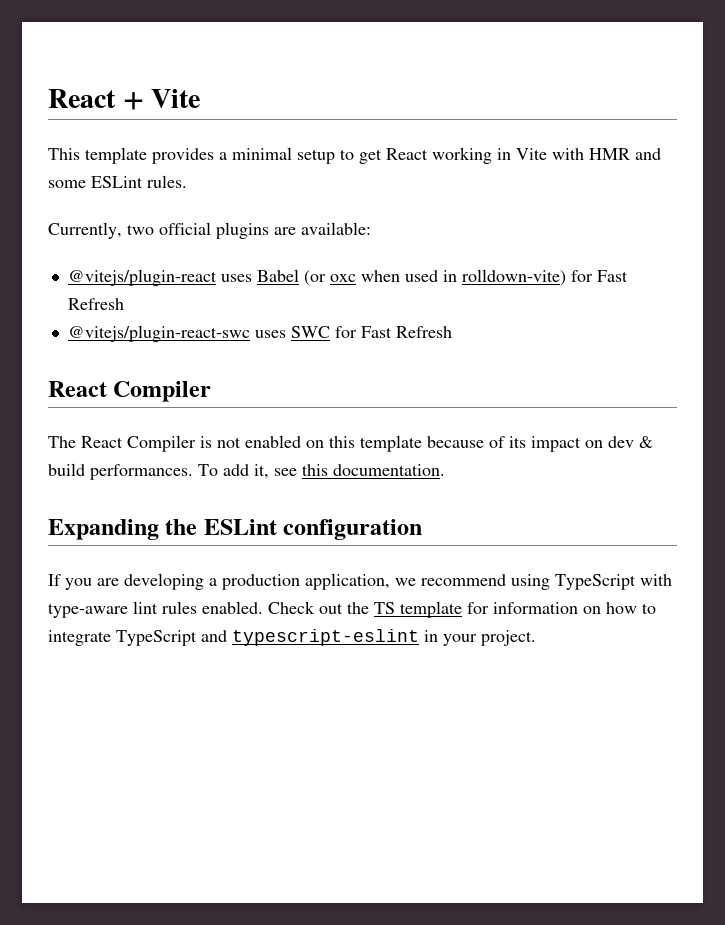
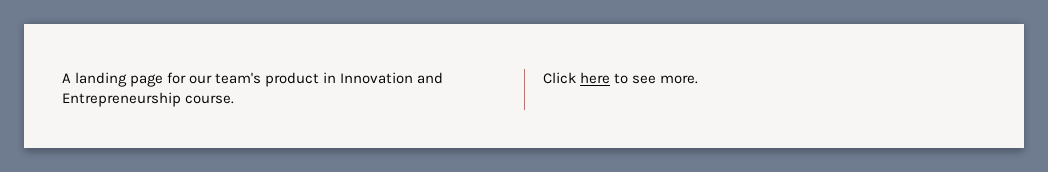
[48,89,201,110] [48,147,661,164] [48,175,187,188] [48,222,371,239] [67,269,628,286] [67,298,124,310] [67,325,452,342] [48,381,212,402] [48,435,653,452] [48,463,445,480] [48,519,423,540] [48,573,672,590] [48,601,656,618] [48,629,536,646] React + Vite // This template provides a minimal setup to get React working in Vite with HMR and some ESLint rules. // Currently, two official plugins are available: // @vitejs/plugin-react uses Babel (or oxc when used in rolldown-vite) for Fast Refresh // @vitejs/plugin-react-swc uses SWC for Fast Refresh // React Compiler // The React Compiler is not enabled on this template because of its impact on dev & build performances. To add it, see this documentation. // Expanding the ESLint configuration // If you are developing a production application, we recommend using TypeScript with type-aware lint rules enabled. Check out the TS template for information on how to integrate TypeScript and typescript-eslint in your project. -> [62,72,444,87] [62,92,235,107] [543,72,699,84] A landing page for our team's product in Innovation and Entrepreneurship course. // Click here to see more.

